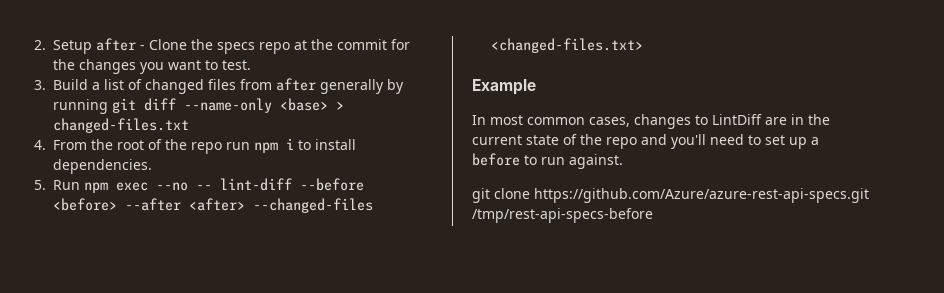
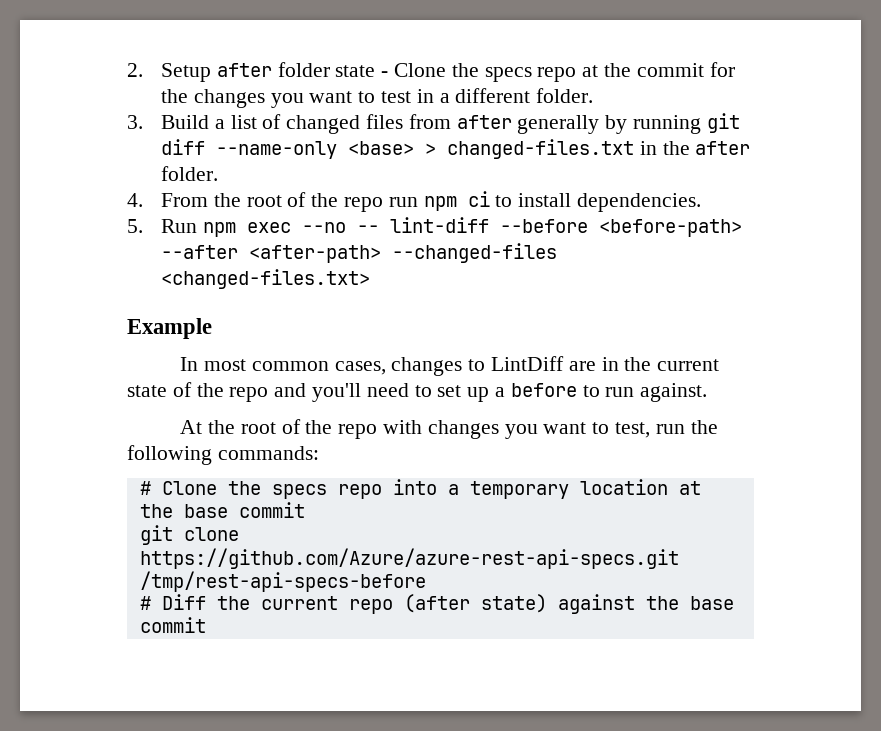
(137, 44) none -> [277,62,376,77] folder state
[222,60,252,70] test. -> [381,88,594,103] test in a different folder.
(190, 125) none -> [639,141,751,155] [161,166,219,181] in the after folder.
[286,138,295,150] i -> [467,191,490,207] ci
[53,198,246,211] <before> --after <after> -> [598,219,742,237] [161,245,382,263] <before-path> --after <after-path>
[472,188,869,203] [472,208,653,223] git clone https://github.com/Azure/azure-rest-api-specs.git /tmp/rest-api-specs-before -> [180,419,718,439] [127,445,319,465] [139,479,701,499] [139,502,305,518] [139,525,239,545] [139,548,679,569] [139,571,426,592] [139,594,734,614] [139,617,206,633] At the root of the repo with changes you want to test, run the following commands: // # Clone the specs repo into a temporary location at the base commit // git clone https://github.com/Azure/azure-rest-api-specs.git /tmp/rest-api-specs-before // # Diff the current repo (after state) against the base commit

